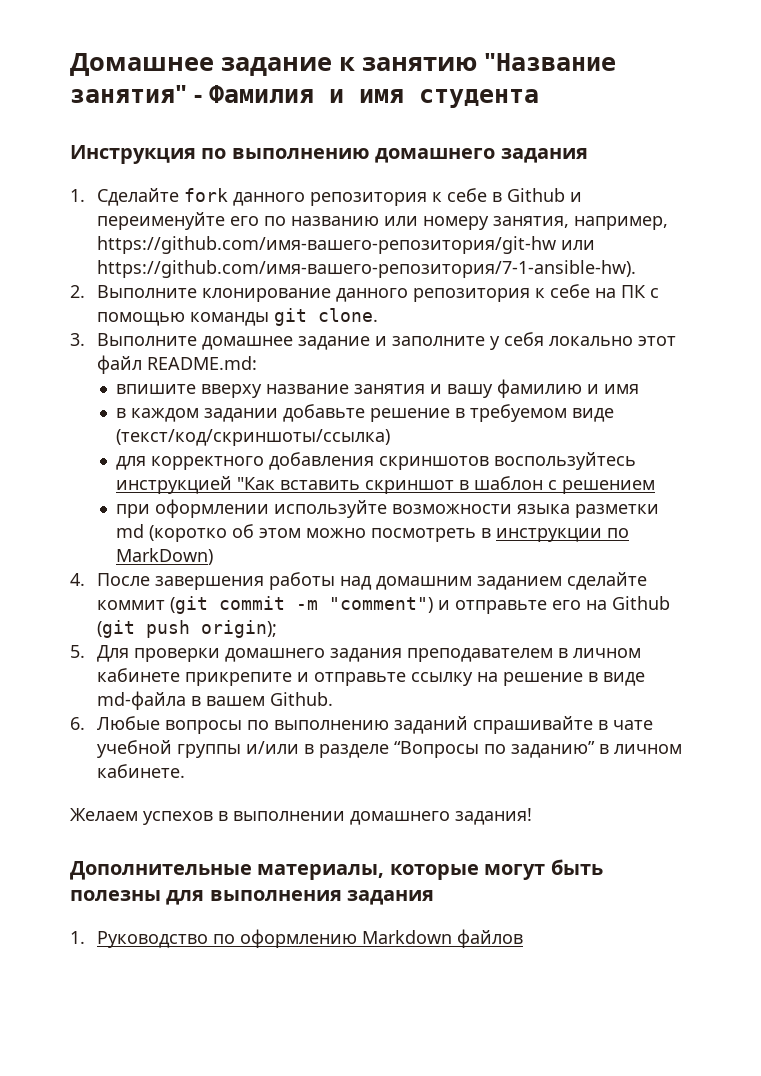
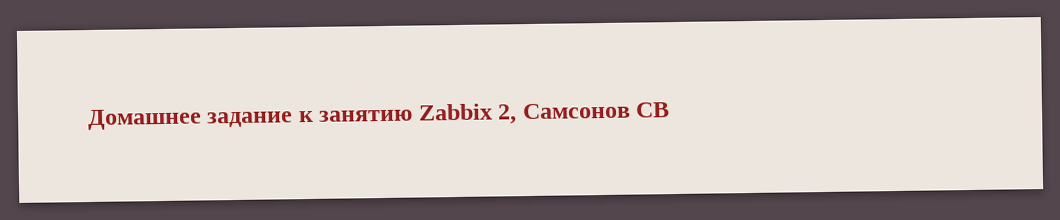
[484,53,616,71] [70,85,539,108] [70,145,588,164] [70,188,582,206] [96,212,668,230] [96,236,595,254] [96,260,636,278] [70,284,659,302] [96,308,378,326] [70,332,676,350] [96,355,257,374] [116,379,640,398] [116,404,615,422] [116,429,391,446] [116,452,637,470] [116,476,656,494] [116,499,660,518] [116,524,630,542] [116,548,214,565] [70,572,647,590] [96,596,670,614] [96,620,277,638] [70,645,641,662] [96,668,645,686] [96,691,333,710] [70,716,653,734] [96,740,682,758] [96,764,185,778] [70,808,532,825] [70,859,603,880] [70,890,435,905] [70,929,523,948] "Название занятия" - Фамилия и имя студента // Инструкция по выполнению домашнего задания // 1. Сделайте fork данного репозитория к себе в Github и переименуйте его по названию или номеру занятия, например, https://github.com/имя-вашего-репозитория/git-hw или https://github.com/имя-вашего-репозитория/7-1-ansible-hw). // 2. Выполните клонирование данного репозитория к себе на ПК с помощью команды git clone. // 3. Выполните домашнее задание и заполните у себя локально этот файл README.md: // впишите вверху название занятия и вашу фамилию и имя // в каждом задании добавьте решение в требуемом виде (текст/код/скриншоты/ссылка) // для корректного добавления скриншотов воспользуйтесь инструкцией "Как вставить скриншот в шаблон с решением // при оформлении используйте возможности языка разметки md (коротко об этом можно посмотреть в инструкции по MarkDown) // 4. После завершения работы над домашним заданием сделайте коммит (git commit -m "comment") и отправьте его на Github (git push origin); // 5. Для проверки домашнего задания преподавателем в личном кабинете прикрепите и отправьте ссылку на решение в виде md-файла в вашем Github. // 6. Любые вопросы по выполнению заданий спрашивайте в чате учебной группы и/или в разделе “Вопросы по заданию” в личном кабинете. // Желаем успехов в выполнении домашнего задания! // Дополнительные материалы, которые могут быть полезны для выполнения задания // 1. Руководство по оформлению Markdown файлов -> [417,102,671,125] Zabbix 2, Самсонов СВ

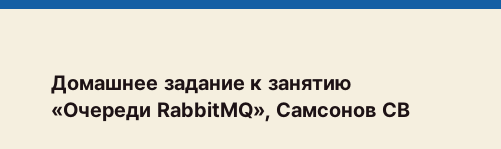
[417,103,518,125] Zabbix 2, -> [51,101,271,122] «Очереди RabbitMQ»,

